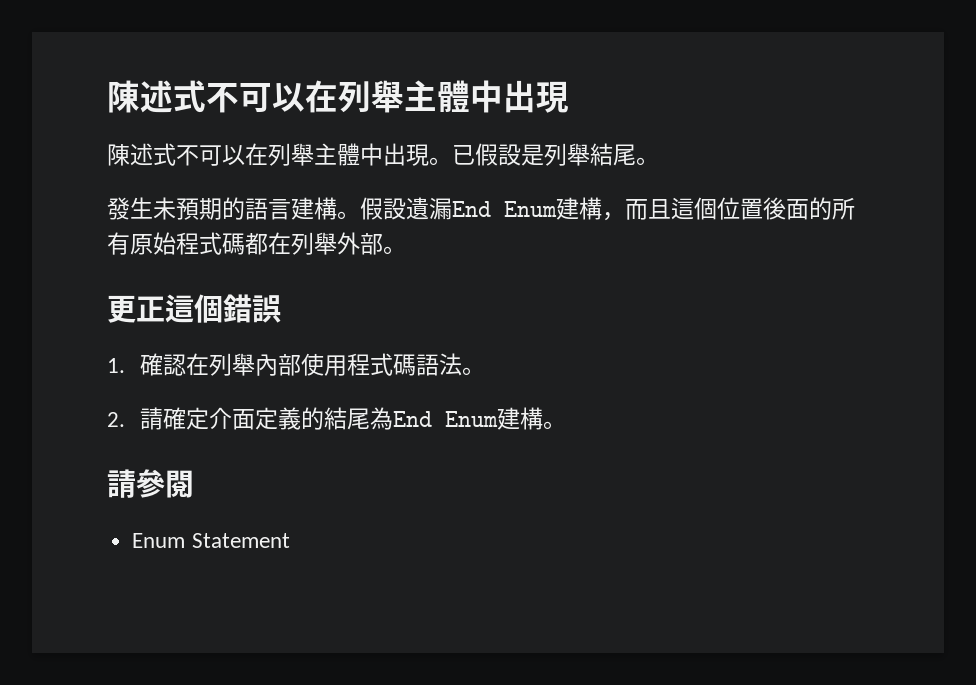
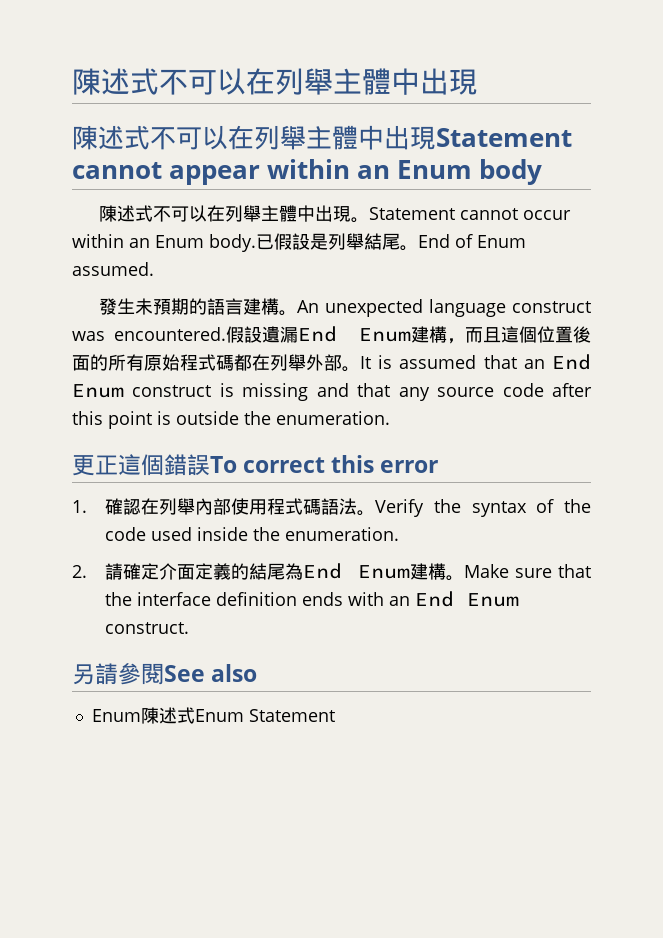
[107,80,569,113] 陳述式不可以在列舉主體中出現 -> [72,68,478,95] [72,125,572,150] [72,159,542,185] 陳述式不可以在列舉主體中出現 // 陳述式不可以在列舉主體中出現Statement cannot appear within an Enum body
(452, 161) none -> [368,207,571,220] [72,234,256,252] Statement cannot occur within an Enum body.
(659, 161) none -> [417,234,526,248] [72,262,154,276] End of Enum assumed.
(360, 215) none -> [296,299,591,317] [72,327,226,341] An unexpected language construct was encountered.
(406, 250) none -> [360,354,591,370] [72,383,593,401] [72,411,390,429] It is assumed that an End Enum construct is missing and that any source code after this point is outside the enumeration.
(281, 309) none -> [210,455,439,473] To correct this error
(486, 371) none -> [375,499,591,517] [105,527,400,541] Verify the syntax of the code used inside the enumeration.
(567, 425) // -> [463,564,591,578] [105,591,520,607] [105,622,190,634] [72,664,95,685] Make sure that the interface definition ends with an End Enum construct. // 另
[132,533,186,548] // Enum -> [164,664,258,682] [91,707,244,724] See also // Enum陳述式Enum

